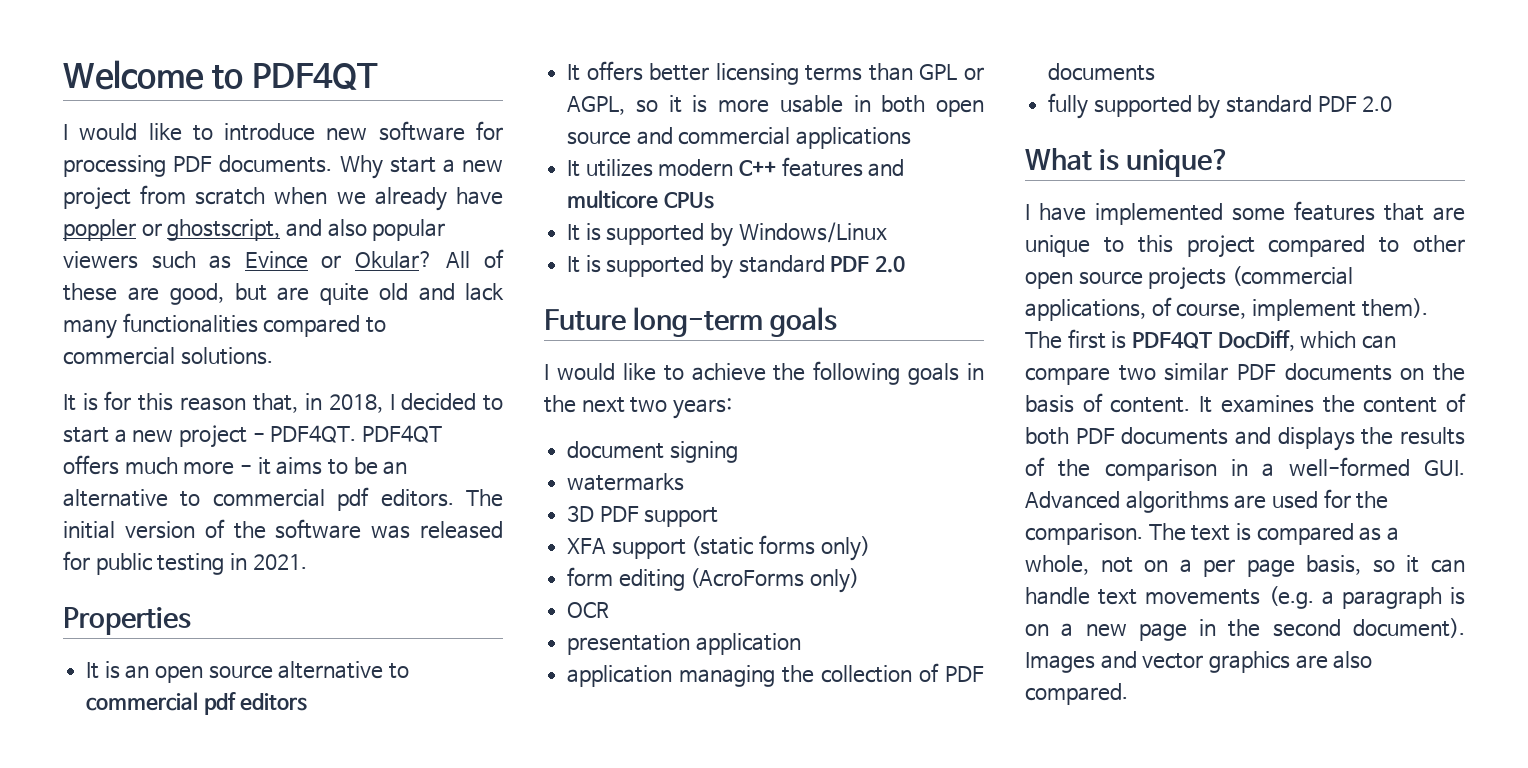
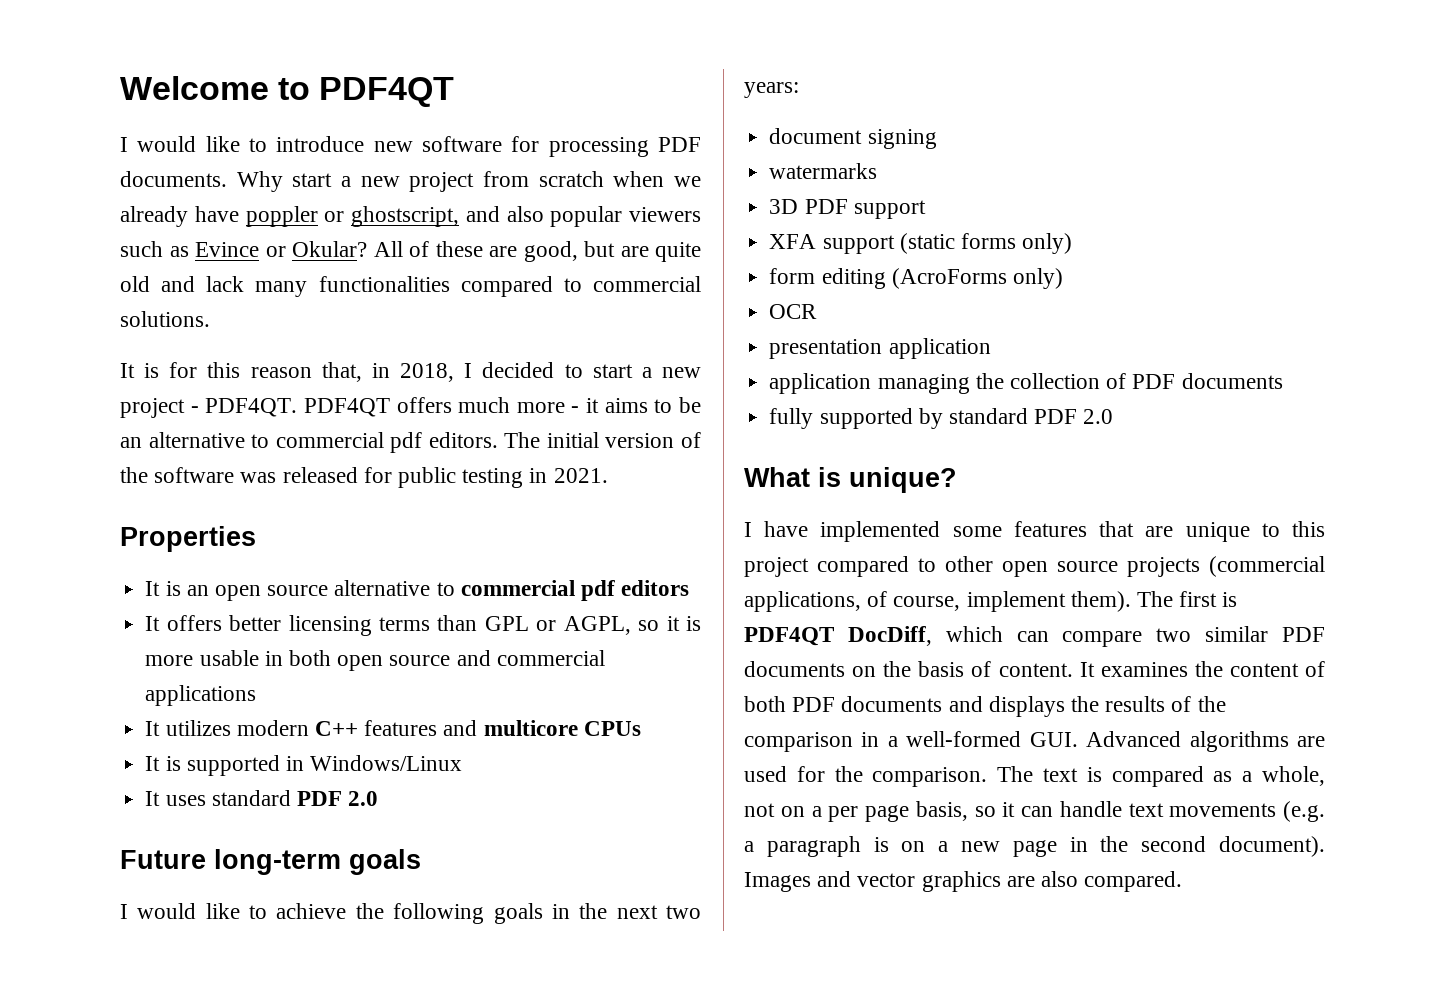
[710,223,734,247] by -> [285,756,304,771] in
[585,255,734,279] is supported by -> [165,795,206,806] uses

